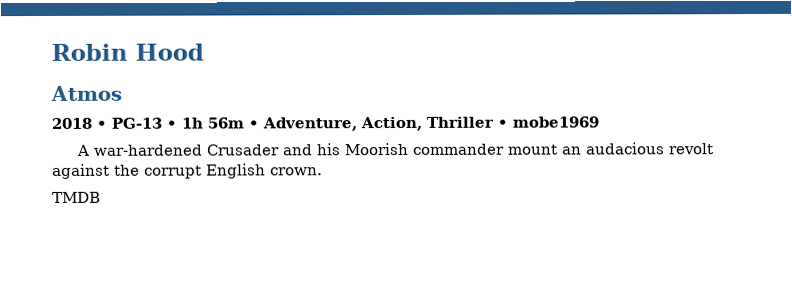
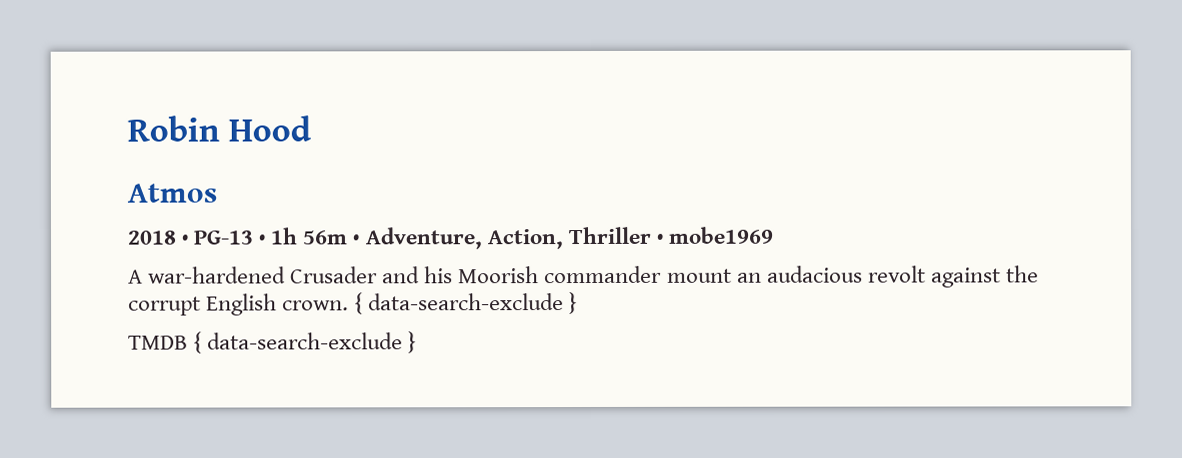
[52,191,101,203] // TMDB -> [354,292,579,315] [128,331,418,354] { data-search-exclude } // TMDB { data-search-exclude }

